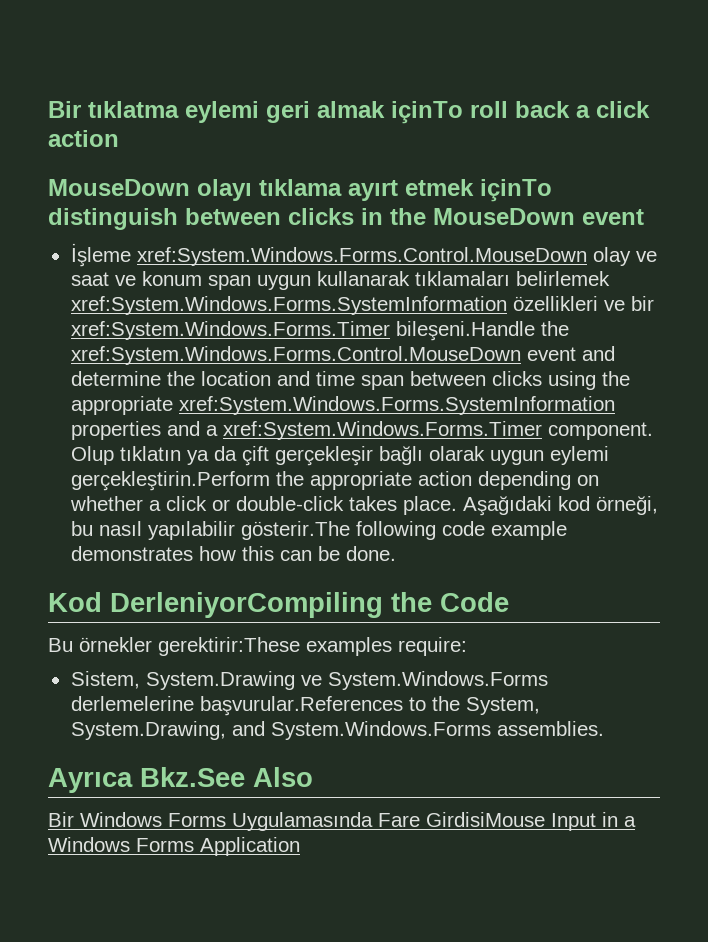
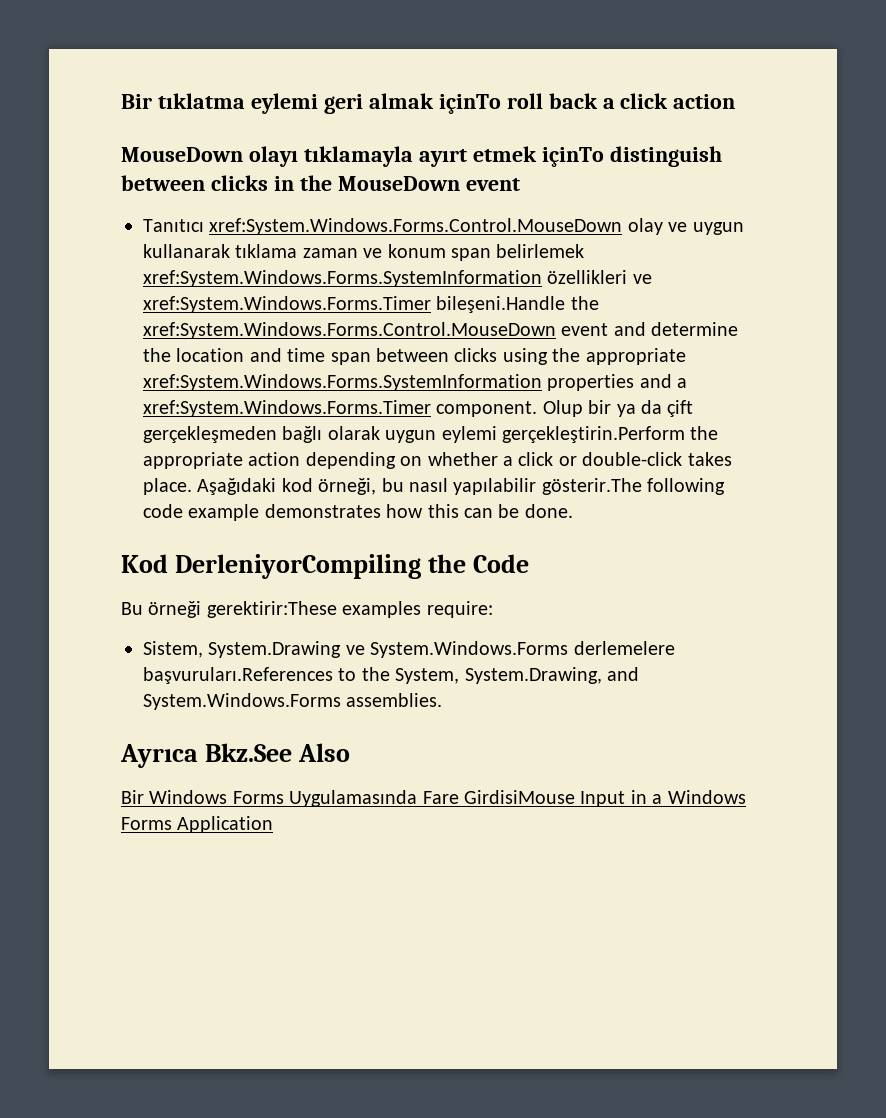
[259,179,342,196] tıklama -> [303,146,413,167] tıklamayla
[70,243,131,267] İşleme -> [143,219,204,232] Tanıtıcı
[70,271,510,290] saat ve konum span uygun kullanarak tıklamaları -> [692,222,744,235] [143,244,491,261] uygun kullanarak tıklama zaman ve konum span
[630,296,654,311] bir -> (652, 279) none
[119,446,181,461] tıklatın -> [588,400,612,414] bir
[274,446,373,466] gerçekleşir -> [143,426,277,443] gerçekleşmeden
[79,637,152,652] örnekler -> [148,601,202,618] örneği
[70,696,403,716] derlemelerine başvurular.References -> [573,641,675,655] [143,667,333,684] derlemelere başvuruları.References

